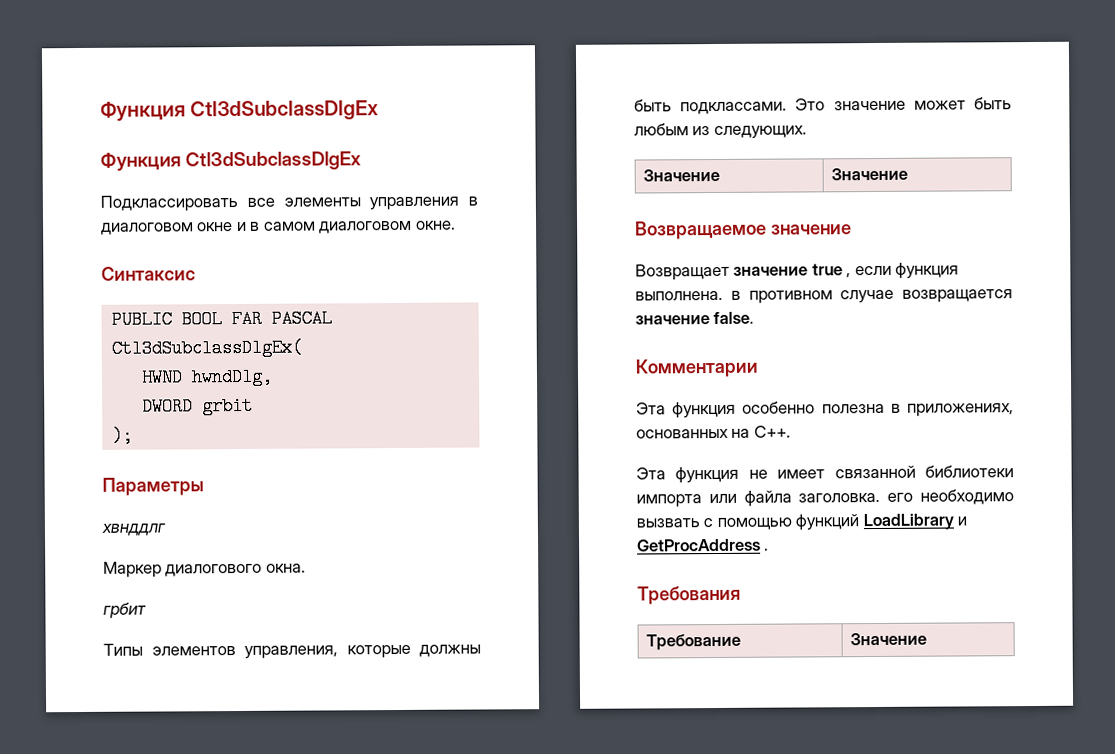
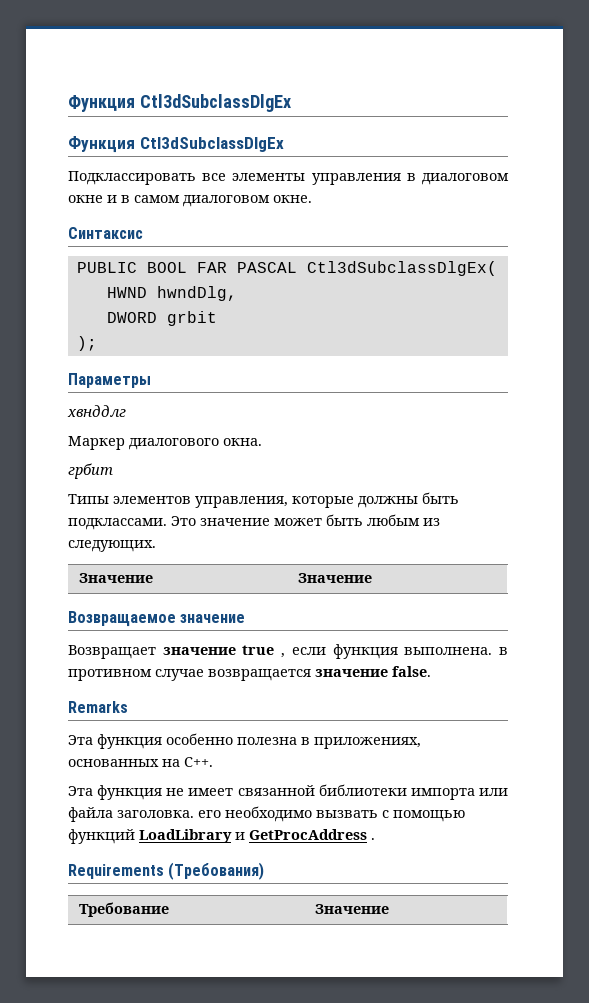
[635,358,759,378] Комментарии -> [68,701,128,713] Remarks
[637,585,741,605] Требования -> [68,862,265,880] Requirements (Требования)

